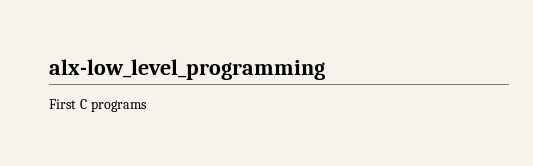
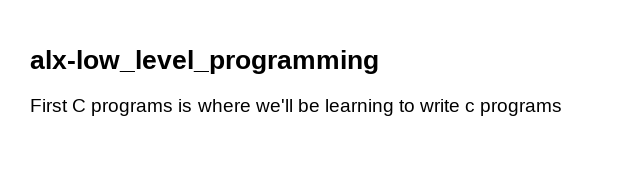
(147, 106) none -> [178,99,563,116] is where we'll be learning to write c programs

